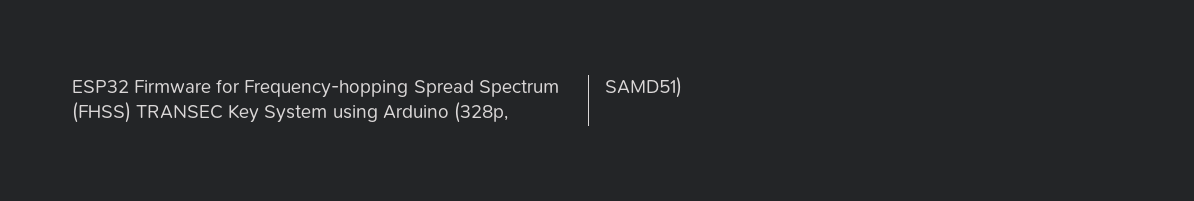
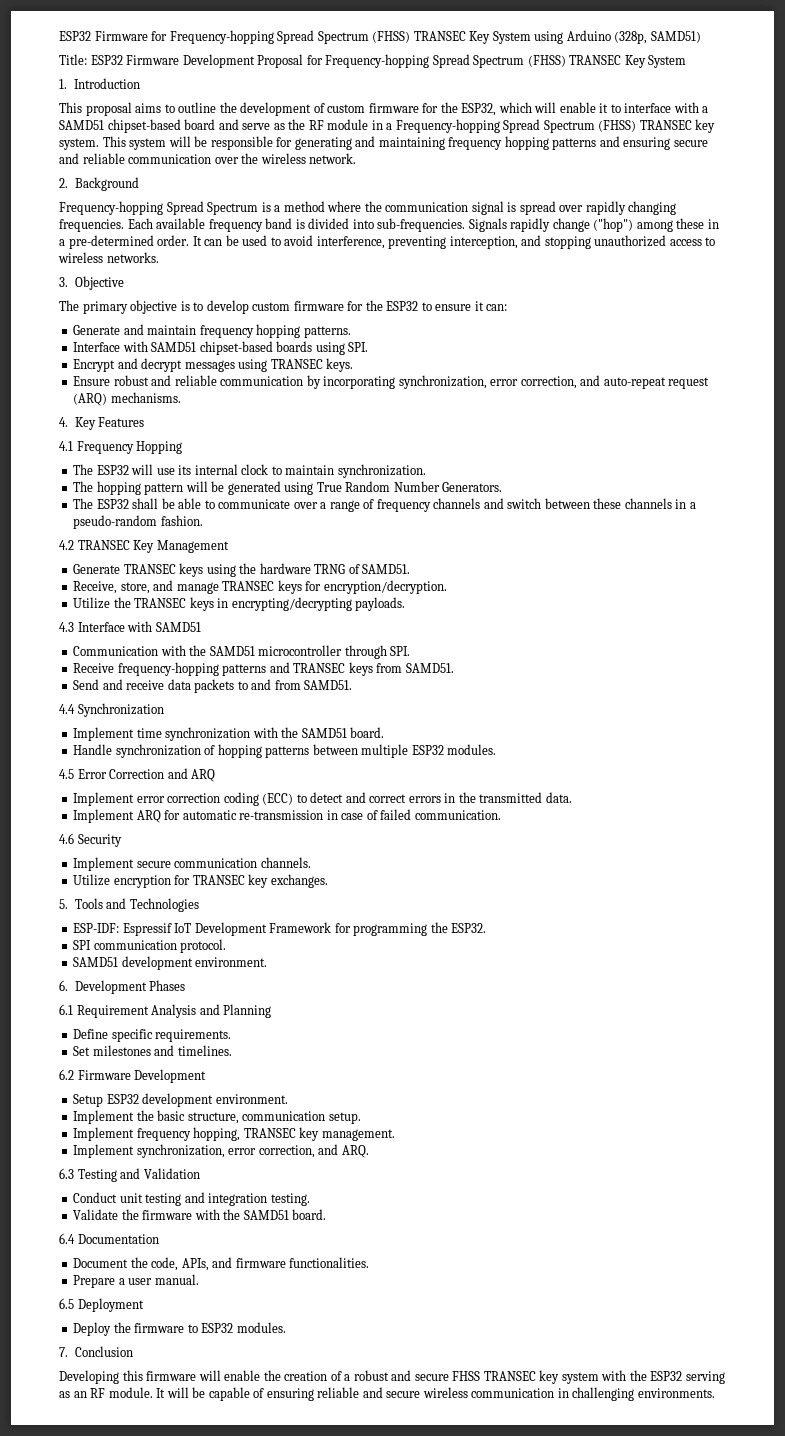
(682, 87) none -> [59,54,687,68] [59,78,140,89] [59,102,709,116] [59,119,716,133] [59,136,708,150] [59,153,357,164] [59,177,139,191] [59,201,677,215] [59,218,719,232] [59,235,716,249] [58,252,159,263] [59,276,124,290] [59,300,508,314] [73,324,351,338] [73,341,369,355] [73,358,354,372] [73,375,710,389] [73,392,181,406] [59,417,145,430] [59,441,183,454] [73,464,426,478] [73,481,503,495] [73,498,696,512] [73,515,203,529] [59,540,229,553] [73,563,411,577] [73,580,447,594] [73,597,406,611] [59,621,201,632] [73,645,411,659] [73,662,454,676] [73,679,353,693] [59,703,164,717] [73,727,385,741] [73,744,497,758] [59,768,216,782] [73,792,572,806] [73,809,501,823] [59,833,122,847] [73,857,311,871] [73,874,328,888] [59,898,199,912] [73,922,487,936] [73,939,227,953] [73,956,268,970] [59,980,186,994] [59,1004,272,1018] [73,1029,232,1042] [73,1045,232,1056] [59,1069,207,1083] [73,1093,288,1107] [73,1110,361,1124] [73,1127,395,1141] [73,1144,369,1158] [59,1168,200,1182] [73,1192,310,1206] [73,1209,327,1220] [59,1233,159,1244] [73,1257,370,1271] [73,1274,199,1288] [59,1298,144,1312] [73,1322,286,1336] [59,1346,133,1357] [59,1370,725,1384] [59,1387,715,1401] // Title: ESP32 Firmware Development Proposal for Frequency-hopping Spread Spectrum (FHSS) TRANSEC Key System // 1. Introduction // This proposal aims to outline the development of custom firmware for the ESP32, which will enable it to interface with a SAMD51 chipset-based board and serve as the RF module in a Frequency-hopping Spread Spectrum (FHSS) TRANSEC key system. This system will be responsible for generating and maintaining frequency hopping patterns and ensuring secure and reliable communication over the wireless network. // 2. Background // Frequency-hopping Spread Spectrum is a method where the communication signal is spread over rapidly changing frequencies. Each available frequency band is divided into sub-frequencies. Signals rapidly change ("hop") among these in a pre-determined order. It can be used to avoid interference, preventing interception, and stopping unauthorized access to wireless networks. // 3. Objective // The primary objective is to develop custom firmware for the ESP32 to ensure it can: // Generate and maintain frequency hopping patterns. // Interface with SAMD51 chipset-based boards using SPI. // Encrypt and decrypt messages using TRANSEC keys. // Ensure robust and reliable communication by incorporating synchronization, error correction, and auto-repeat request (ARQ) mechanisms. // 4. Key Features // 4.1 Frequency Hopping // The ESP32 will use its internal clock to maintain synchronization. // The hopping pattern will be generated using True Random Number Generators. // The ESP32 shall be able to communicate over a range of frequency channels and switch between these channels in a pseudo-random fashion. // 4.2 TRANSEC Key Management // Generate TRANSEC keys using the hardware TRNG of SAMD51. // Receive, store, and manage TRANSEC keys for encryption/decryption. // Utilize the TRANSEC keys in encrypting/decrypting payloads. // 4.3 Interface with SAMD51 // Communication with the SAMD51 microcontroller through SPI. // Receive frequency-hopping patterns and TRANSEC keys from SAMD51. // Send and receive data packets to and from SAMD51. // 4.4 Synchronization // Implement time synchronization with the SAMD51 board. // Handle synchronization of hopping patterns between multiple ESP32 modules. // 4.5 Error Correction and ARQ // Implement error correction coding (ECC) to detect and correct errors in the transmitted data. // Implement ARQ for automatic re-transmission in case of failed communication. // 4.6 Security // Implement secure communication channels. // Utilize encryption for TRANSEC key exchanges. // 5. Tools and Technologies // ESP-IDF: Espressif IoT Development Framework for programming the ESP32. // SPI communication protocol. // SAMD51 development environment. // 6. Development Phases // 6.1 Requirement Analysis and Planning // Define specific requirements. // Set milestones and timelines. // 6.2 Firmware Development // Setup ESP32 development environment. // Implement the basic structure, communication setup. // Implement frequency hopping, TRANSEC key management. // Implement synchronization, error correction, and ARQ. // 6.3 Testing and Validation // Conduct unit testing and integration testing. // Validate the firmware with the SAMD51 board. // 6.4 Documentation // Document the code, APIs, and firmware functionalities. // Prepare a user manual. // 6.5 Deployment // Deploy the firmware to ESP32 modules. // 7. Conclusion // Developing this firmware will enable the creation of a robust and secure FHSS TRANSEC key system with the ESP32 serving as an RF module. It will be capable of ensuring reliable and secure wireless communication in challenging environments.

